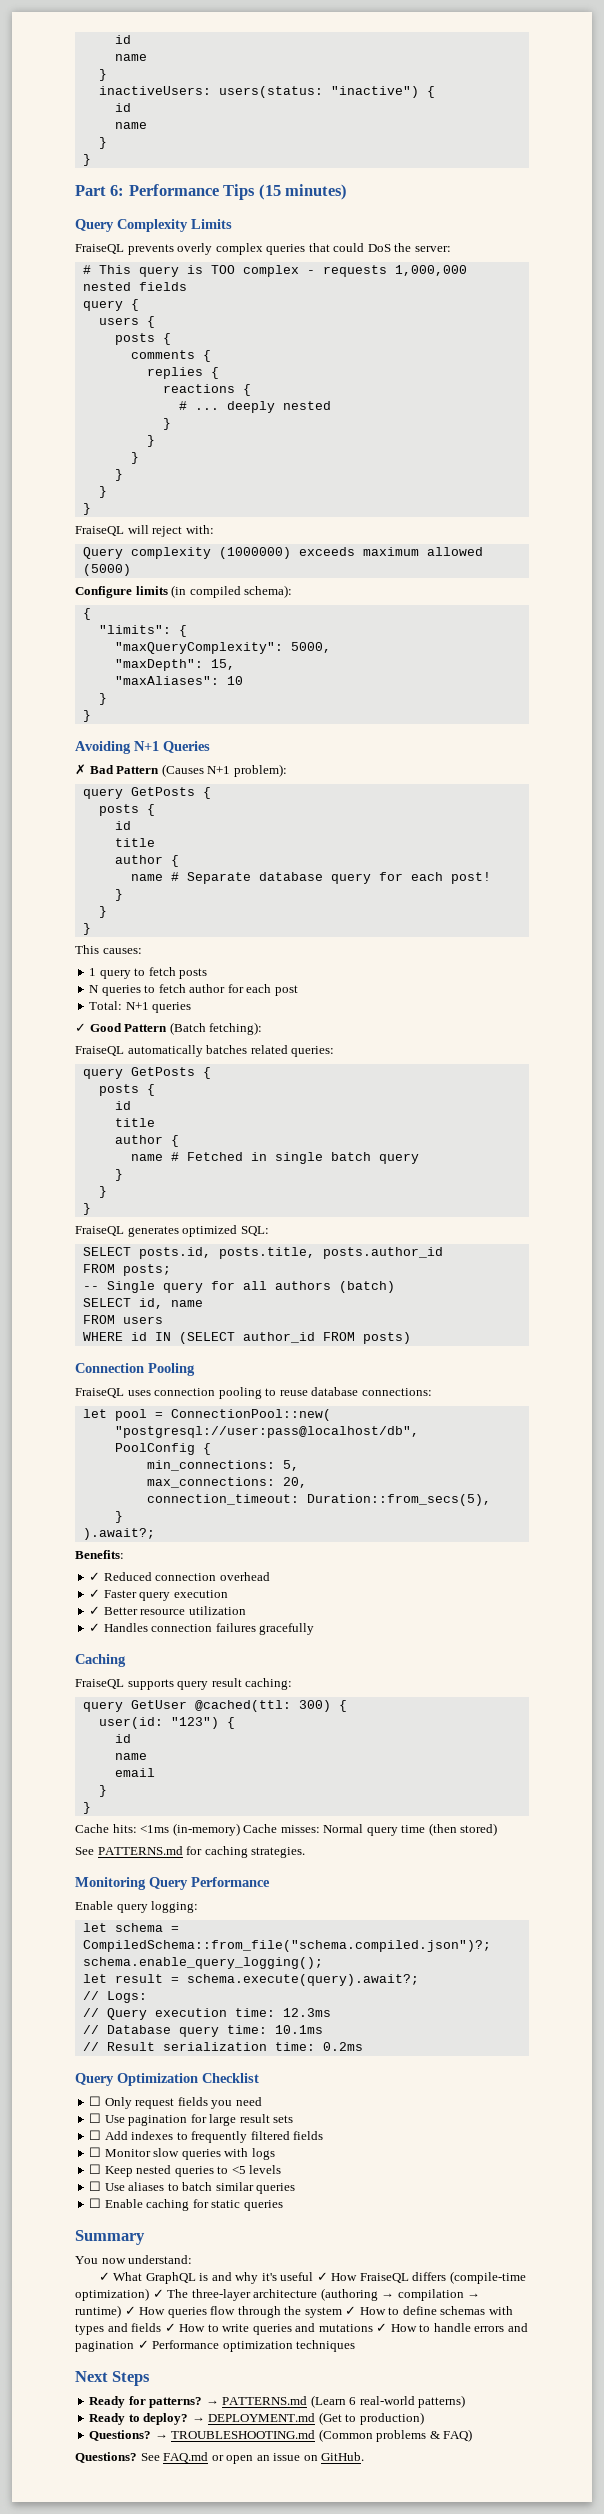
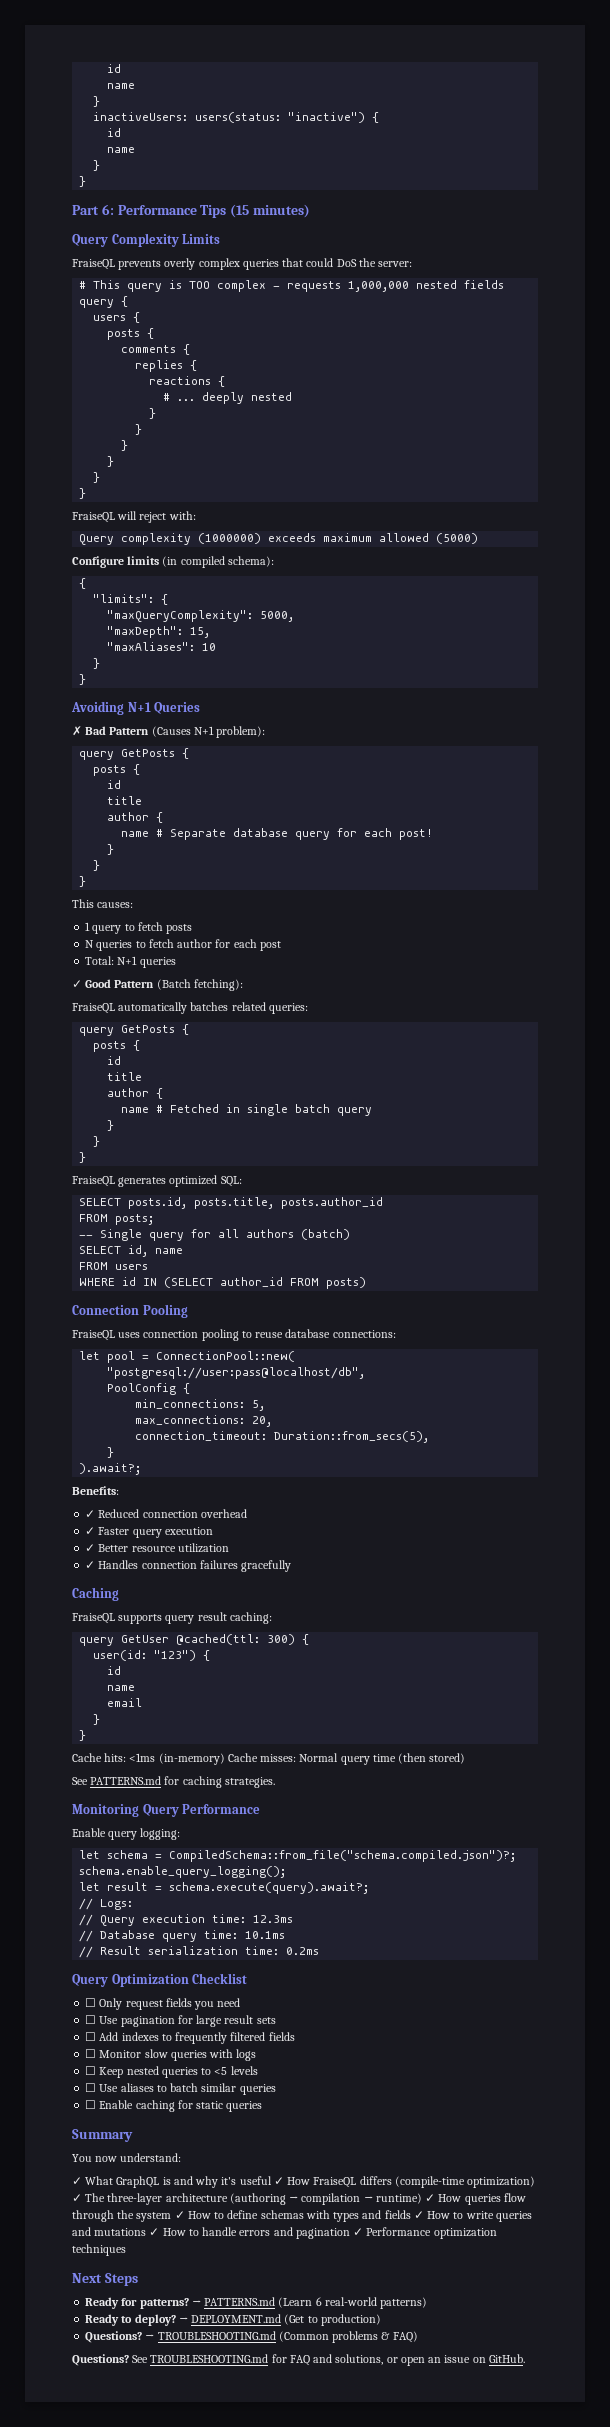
[163,2452,209,2463] FAQ.md -> [150,2354,384,2366] TROUBLESHOOTING.md for FAQ and solutions,

